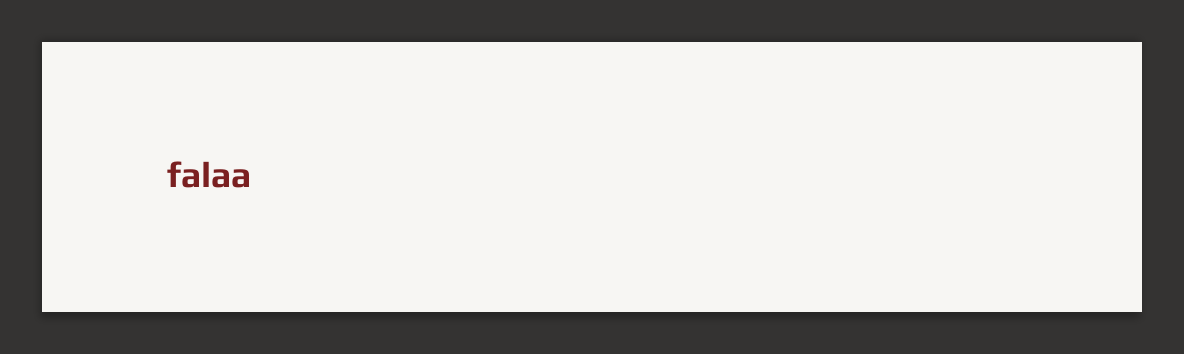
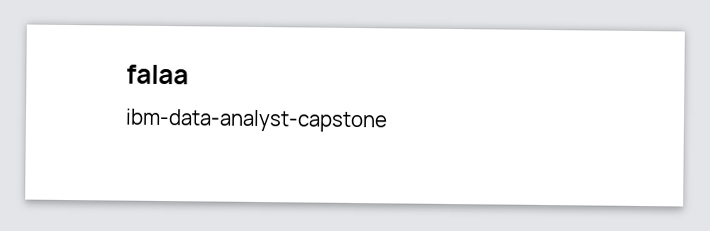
(251, 174) none -> [125,108,388,133] // ibm-data-analyst-capstone

